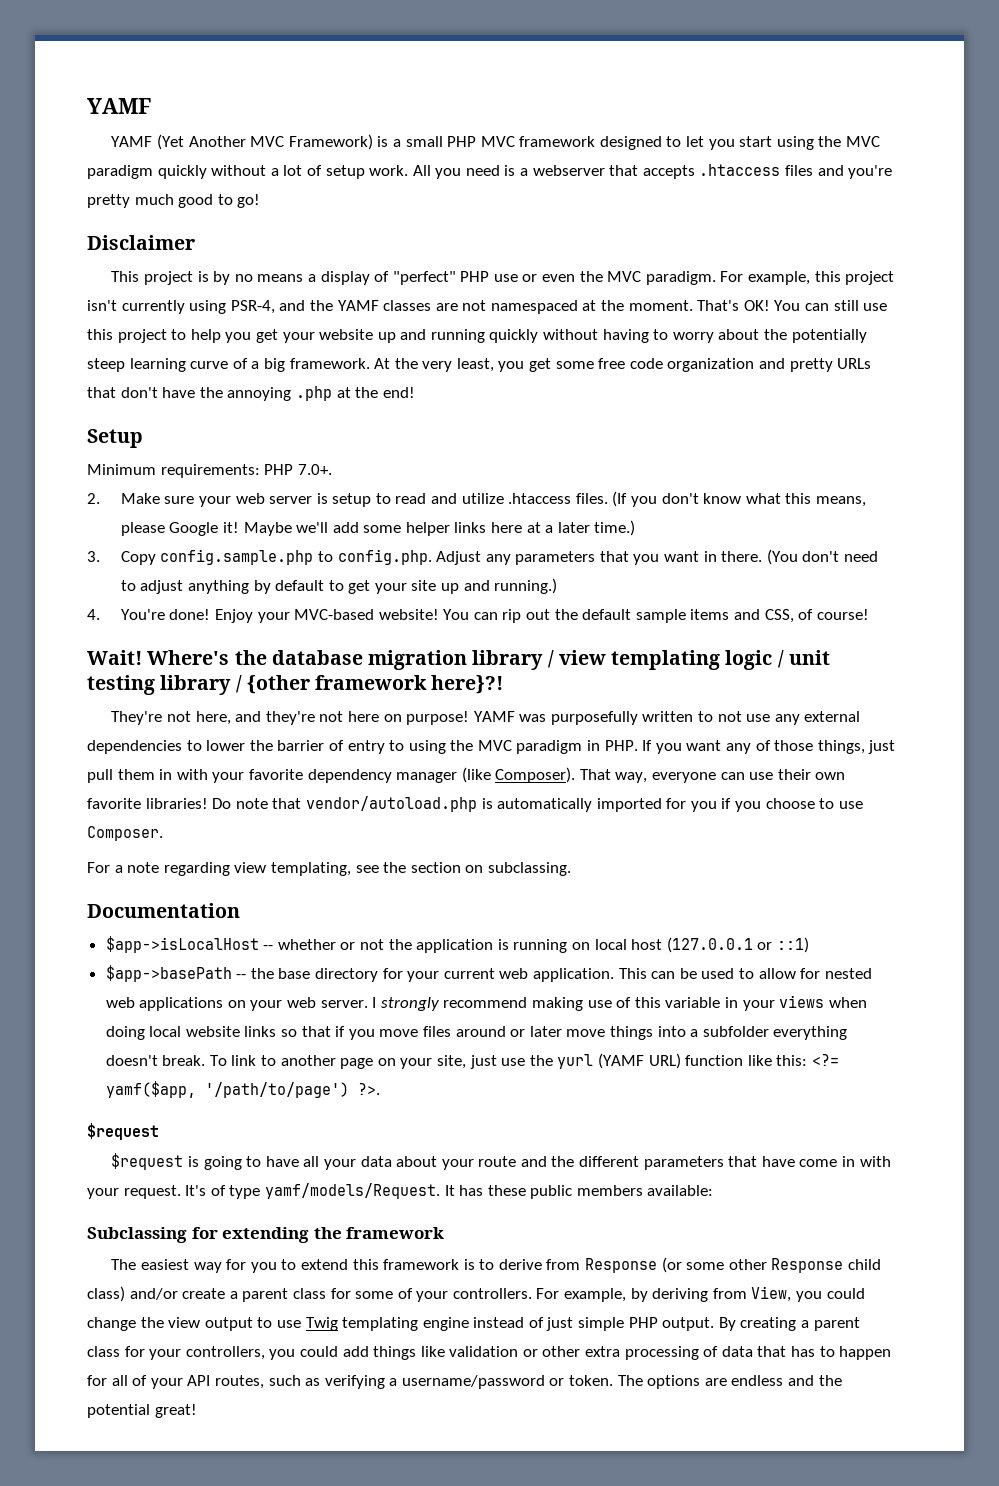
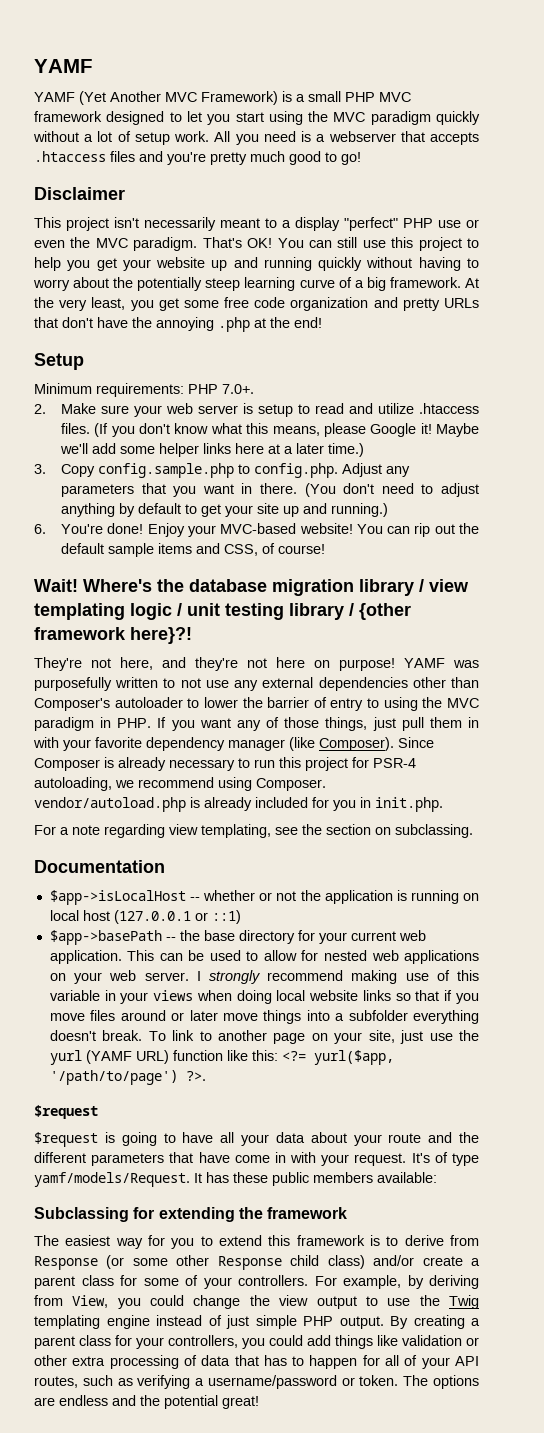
[197,271,304,285] is by no means -> [114,217,277,231] isn't necessarily meant to
[374,271,390,282] of -> (340, 224) none
[720,271,895,285] [87,300,693,314] For example, this project isn't currently using PSR-4, and the YAMF classes are not namespaced at the moment. -> (198, 244) none
[87,609,100,620] 4. -> [34,524,46,534] 6.
(182, 747) none -> [412,677,480,688] [34,697,183,711] other than Composer's autoloader
[579,769,846,783] [87,796,863,812] [87,826,163,841] That way, everyone can use their own favorite libraries! Do note that vendor/autoload.php is automatically imported for you if you choose to use Composer. -> [398,737,434,748] [34,757,416,771] [34,777,326,791] [34,797,443,812] Since Composer is already necessary to run this project for PSR-4 autoloading, we recommend using Composer. vendor/autoload.php is already included for you in init.php.
[105,1081,196,1098] yamf($app, -> [313,1050,394,1065] yurl($app,
(301, 1324) none -> [419,1295,440,1306] the

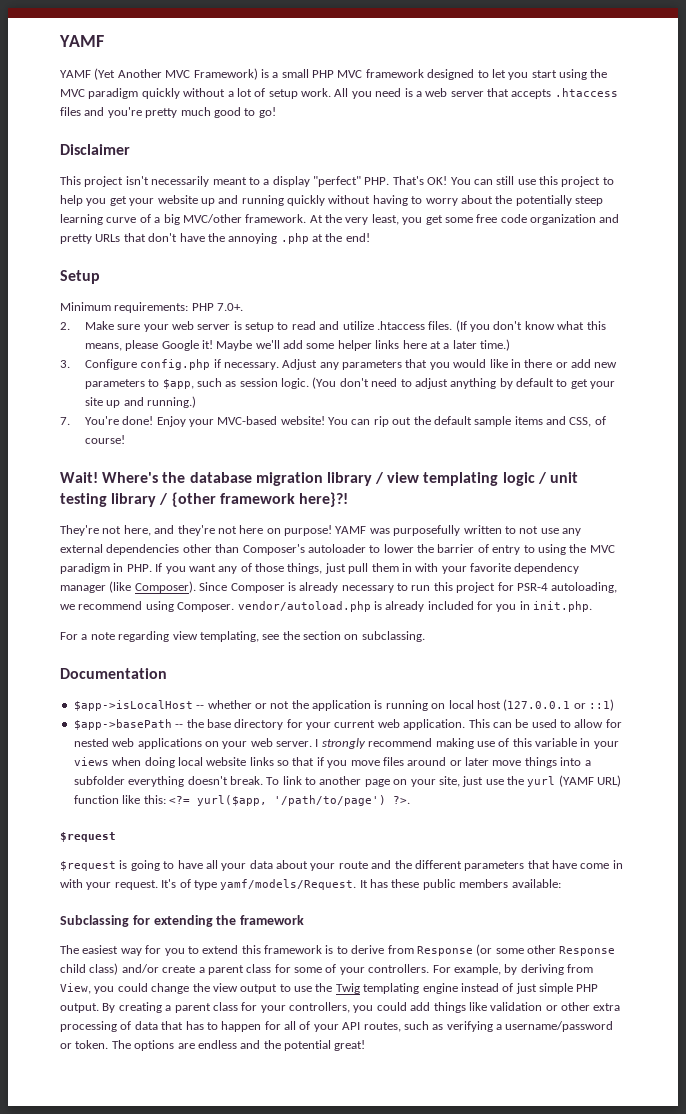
[328,131,396,142] webserver -> [425,88,484,97] web server
[403,218,479,228] [34,237,198,251] PHP use or even the MVC paradigm. -> [364,177,390,185] PHP.
(386, 284) none -> [182,214,242,223] MVC/other
[61,463,339,478] Copy config.sample.php to config.php. -> [84,359,279,370] Configure config.php if necessary.
[202,483,298,494] want in there. -> [453,359,618,368] [84,378,310,389] would like in there or add new parameters to $app, such as session logic.
[34,524,46,534] 6. -> [60,417,70,425] 7.

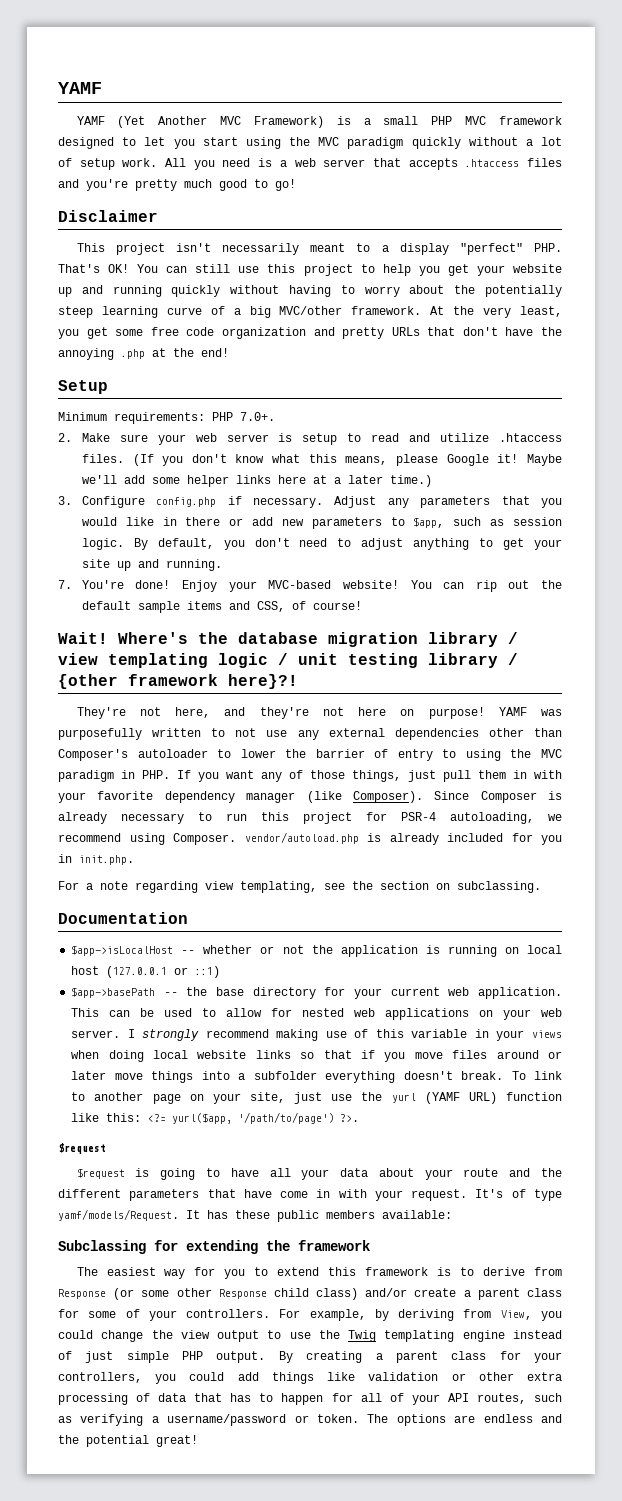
[312,377,337,389] (You -> [133,538,245,550] By default, you
[499,378,555,389] by default -> (470, 544) none
[146,396,196,408] running.) -> [165,559,222,571] running.

